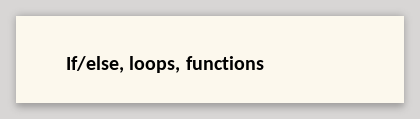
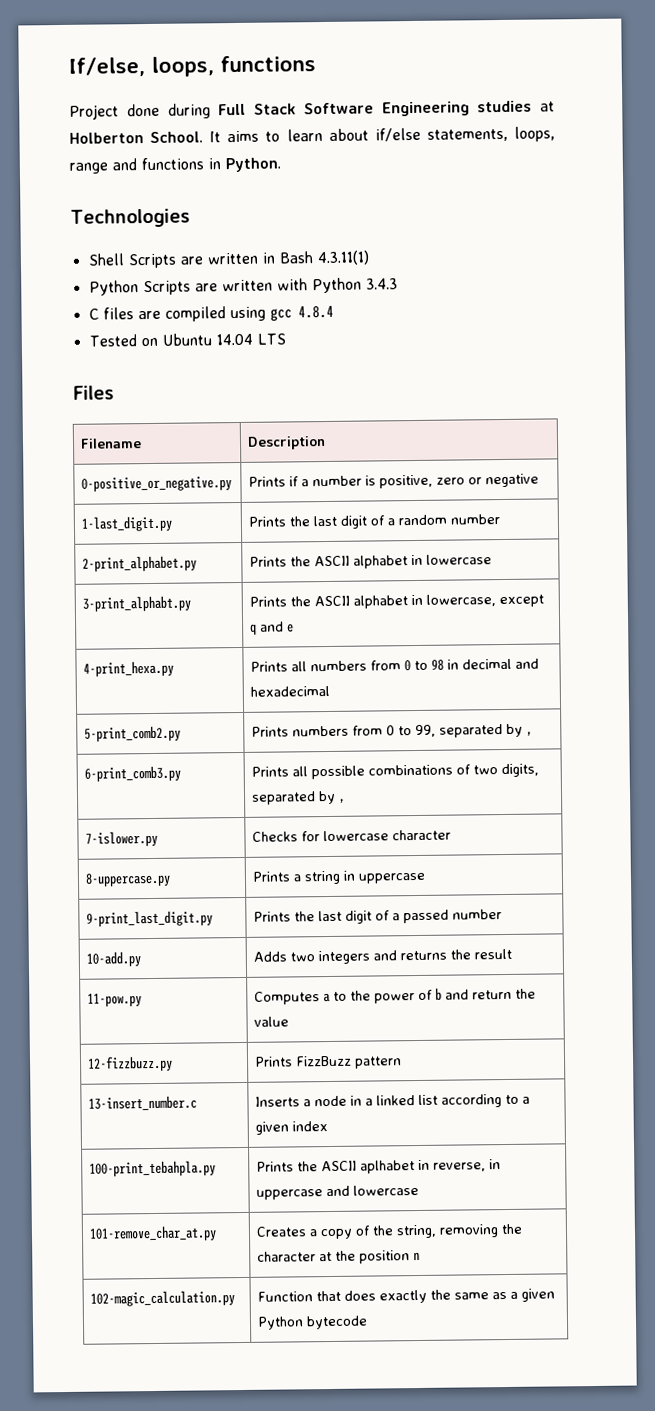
(264, 63) none -> [69,100,555,120] [69,126,555,144] [69,157,281,174] [70,208,190,228] [87,250,369,269] [88,277,398,296] [88,305,334,322] [88,333,286,347] [72,385,114,400] [80,438,143,449] [247,436,327,450] [81,476,233,492] [248,473,540,489] [81,515,174,532] [248,514,501,529] [82,555,198,572] [249,554,493,569] [82,595,192,612] [249,594,545,609] [250,621,295,635] [83,660,175,677] [250,658,540,672] [250,685,331,697] [84,725,182,742] [251,723,534,738] [84,765,182,782] [251,763,540,780] [251,790,347,805] [85,830,159,847] [252,829,452,842] [85,872,172,887] [252,870,427,885] [86,910,214,927] [253,909,503,924] [86,951,142,967] [253,948,513,965] [87,993,143,1007] [254,987,537,1005] [254,1016,290,1027] [87,1055,174,1072] [254,1055,403,1069] [88,1095,198,1111] [255,1094,531,1108] [255,1121,329,1135] [89,1160,217,1177] [256,1159,502,1174] [256,1184,420,1200] [89,1225,218,1242] [256,1223,524,1240] [257,1250,421,1264] [90,1290,236,1307] [257,1288,556,1304] [257,1315,369,1330] // Project done during Full Stack Software Engineering studies at Holberton School. It aims to learn about if/else statements, loops, range and functions in Python. // Technologies // Shell Scripts are written in Bash 4.3.11(1) // Python Scripts are written with Python 3.4.3 // C files are compiled using gcc 4.8.4 // Tested on Ubuntu 14.04 LTS // Files // Filename | Description // 0-positive_or_negative.py | Prints if a number is positive, zero or negative // 1-last_digit.py | Prints the last digit of a random number // 2-print_alphabet.py | Prints the ASCII alphabet in lowercase // 3-print_alphabt.py | Prints the ASCII alphabet in lowercase, except q and e // 4-print_hexa.py | Prints all numbers from 0 to 98 in decimal and hexadecimal // 5-print_comb2.py | Prints numbers from 0 to 99, separated by , // 6-print_comb3.py | Prints all possible combinations of two digits, separated by , // 7-islower.py | Checks for lowercase character // 8-uppercase.py | Prints a string in uppercase // 9-print_last_digit.py | Prints the last digit of a passed number // 10-add.py | Adds two integers and returns the result // 11-pow.py | Computes a to the power of b and return the value // 12-fizzbuzz.py | Prints FizzBuzz pattern // 13-insert_number.c | Inserts a node in a linked list according to a given index // 100-print_tebahpla.py | Prints the ASCII aplhabet in reverse, in uppercase and lowercase // 101-remove_char_at.py | Creates a copy of the string, removing the character at the position n // 102-magic_calculation.py | Function that does exactly the same as a given Python bytecode

